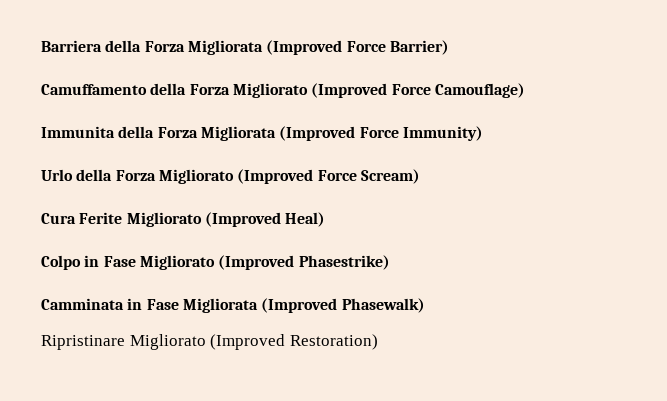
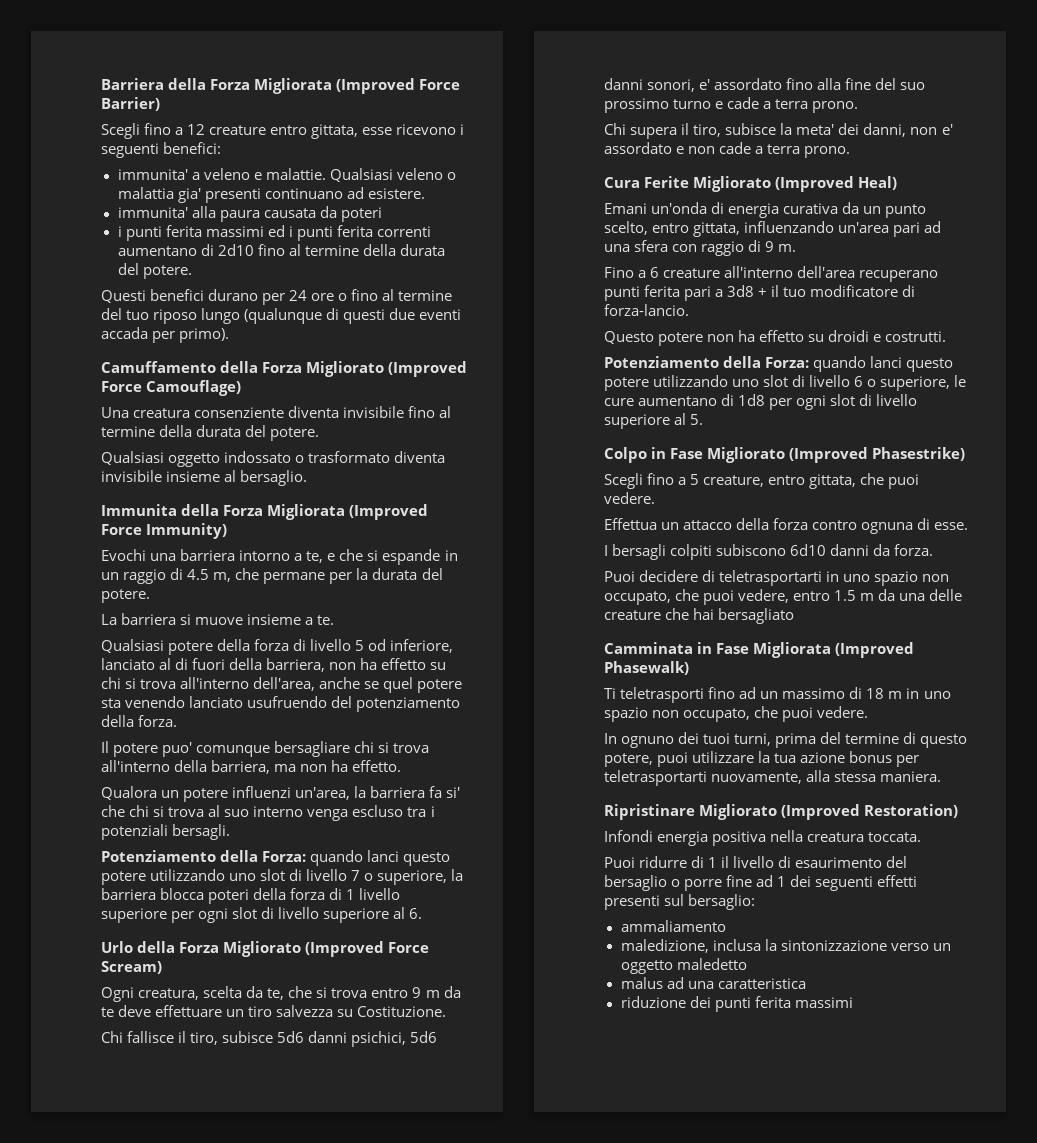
(449, 47) none -> [101,123,465,139] [101,142,222,158] [117,168,456,182] [117,187,425,203] [117,206,382,222] [117,225,431,241] [117,244,445,256] [117,263,192,279] [101,289,453,305] [101,308,462,324] [101,327,230,343] // Scegli fino a 12 creature entro gittata, esse ricevono i seguenti benefici: // immunita' a veleno e malattie. Qualsiasi veleno o malattia gia' presenti continuano ad esistere. // immunita' alla paura causata da poteri // i punti ferita massimi ed i punti ferita correnti aumentano di 2d10 fino al termine della durata del potere. // Questi benefici durano per 24 ore o fino al termine del tuo riposo lungo (qualunque di questi due eventi accada per primo).
(525, 90) none -> [101,406,452,418] [101,425,320,441] [101,451,446,467] [101,470,308,486] // Una creatura consenziente diventa invisibile fino al termine della durata del potere. // Qualsiasi oggetto indossato o trasformato diventa invisibile insieme al bersaglio.
(483, 133) none -> [101,549,458,565] [101,568,443,584] [101,589,150,603] [101,613,335,625] [101,639,454,655] [101,658,447,672] [101,677,463,693] [101,696,461,712] [101,715,178,727] [101,741,430,757] [101,760,402,774] [101,786,461,802] [101,805,435,821] [101,824,231,840] [101,850,451,866] [101,869,464,885] [101,888,401,904] [101,907,423,923] // Evochi una barriera intorno a te, e che si espande in un raggio di 4.5 m, che permane per la durata del potere. // La barriera si muove insieme a te. // Qualsiasi potere della forza di livello 5 od inferiore, lanciato al di fuori della barriera, non ha effetto su chi si trova all'interno dell'area, anche se quel potere sta venendo lanciato usufruendo del potenziamento della forza. // Il potere puo' comunque bersagliare chi si trova all'interno della barriera, ma non ha effetto. // Qualora un potere influenzi un'area, la barriera fa si' che chi si trova al suo interno venga escluso tra i potenziali bersagli. // Potenziamento della Forza: quando lanci questo potere utilizzando uno slot di livello 7 o superiore, la barriera blocca poteri della forza di 1 livello superiore per ogni slot di livello superiore al 6.
(420, 176) none -> [101,986,461,1002] [101,1005,447,1017] [101,1031,438,1047] [604,78,926,92] [604,97,859,113] [604,123,953,139] [604,142,851,158] // Ogni creatura, scelta da te, che si trova entro 9 m da te deve effettuare un tiro salvezza su Costituzione. // Chi fallisce il tiro, subisce 5d6 danni psichici, 5d6 danni sonori, e' assordato fino alla fine del suo prossimo turno e cade a terra prono. // Chi supera il tiro, subisce la meta' dei danni, non e' assordato e non cade a terra prono.
(326, 219) none -> [604,202,927,218] [604,221,942,237] [604,240,797,256] [604,266,939,282] [604,285,916,301] [604,304,689,316] [604,330,947,346] [604,356,954,372] [604,375,967,391] [604,394,918,410] [604,413,704,429] // Emani un'onda di energia curativa da un punto scelto, entro gittata, influenzando un'area pari ad una sfera con raggio di 9 m. // Fino a 6 creature all'interno dell'area recuperano punti ferita pari a 3d8 + il tuo modificatore di forza-lancio. // Questo potere non ha effetto su droidi e costrutti. // Potenziamento della Forza: quando lanci questo potere utilizzando uno slot di livello 6 o superiore, le cure aumentano di 1d8 per ogni slot di livello superiore al 5.
(390, 262) none -> [604,473,920,489] [604,492,655,504] [604,518,969,534] [604,544,934,560] [604,570,950,586] [604,589,963,605] [604,608,795,624] // Scegli fino a 5 creature, entro gittata, che puoi vedere. // Effettua un attacco della forza contro ognuna di esse. // I bersagli colpiti subiscono 6d10 danni da forza. // Puoi decidere di teletrasportarti in uno spazio non occupato, che puoi vedere, entro 1.5 m da una delle creature che hai bersagliato
[41,334,378,350] Ripristinare Migliorato (Improved Restoration) -> [604,687,951,703] [604,706,869,722] [604,732,968,748] [604,751,920,767] [604,770,942,786] [604,804,959,820] [604,830,922,846] [604,856,908,868] [604,875,918,891] [604,894,756,910] [620,920,726,932] [620,939,951,953] [620,958,747,974] [620,977,806,989] [620,996,853,1012] Ti teletrasporti fino ad un massimo di 18 m in uno spazio non occupato, che puoi vedere. // In ognuno dei tuoi turni, prima del termine di questo potere, puoi utilizzare la tua azione bonus per teletrasportarti nuovamente, alla stessa maniera. // Ripristinare Migliorato (Improved Restoration) // Infondi energia positiva nella creatura toccata. // Puoi ridurre di 1 il livello di esaurimento del bersaglio o porre fine ad 1 dei seguenti effetti presenti sul bersaglio: // ammaliamento // maledizione, inclusa la sintonizzazione verso un oggetto maledetto // malus ad una caratteristica // riduzione dei punti ferita massimi

